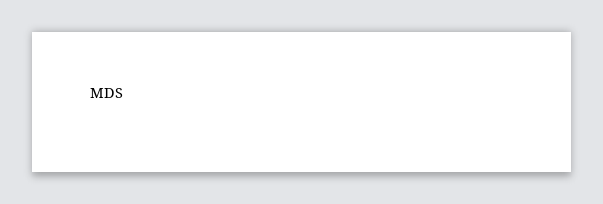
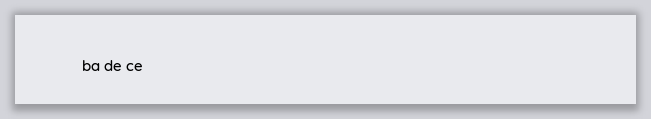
[90,88,123,98] MDS -> [82,60,144,71] ba de ce

